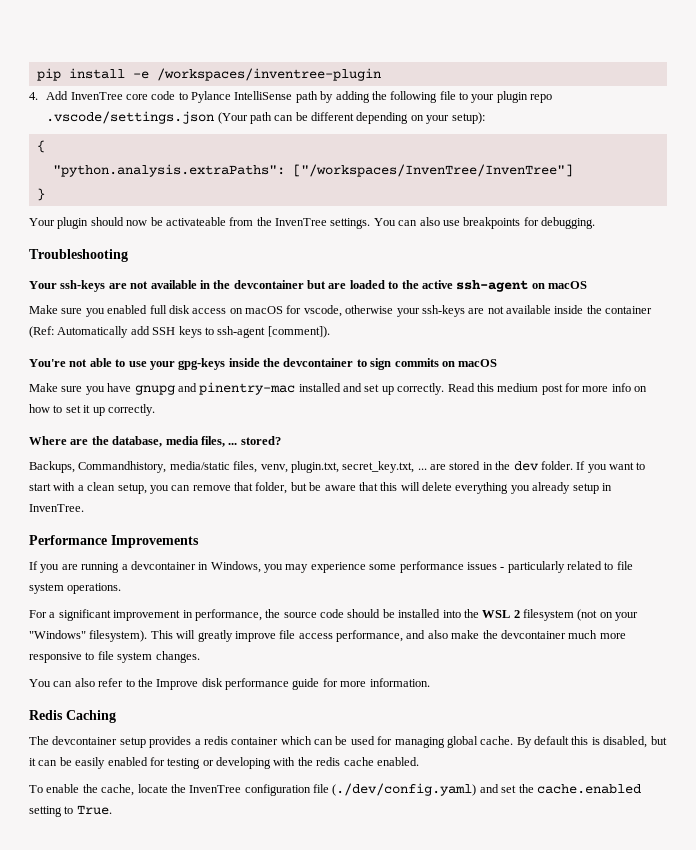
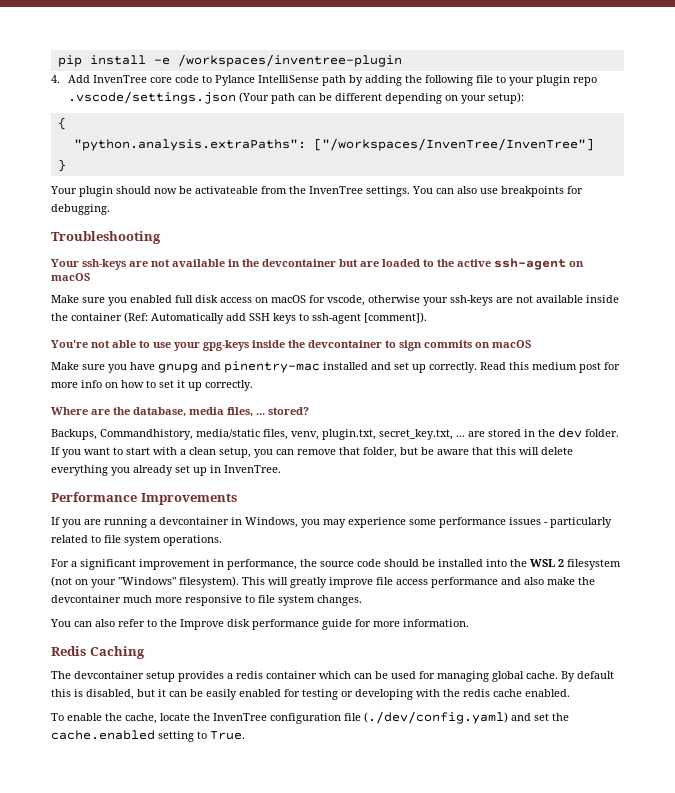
[572,483,599,494] setup -> [175,465,207,476] set up
[336,630,403,642] performance, -> [431,577,498,588] performance

